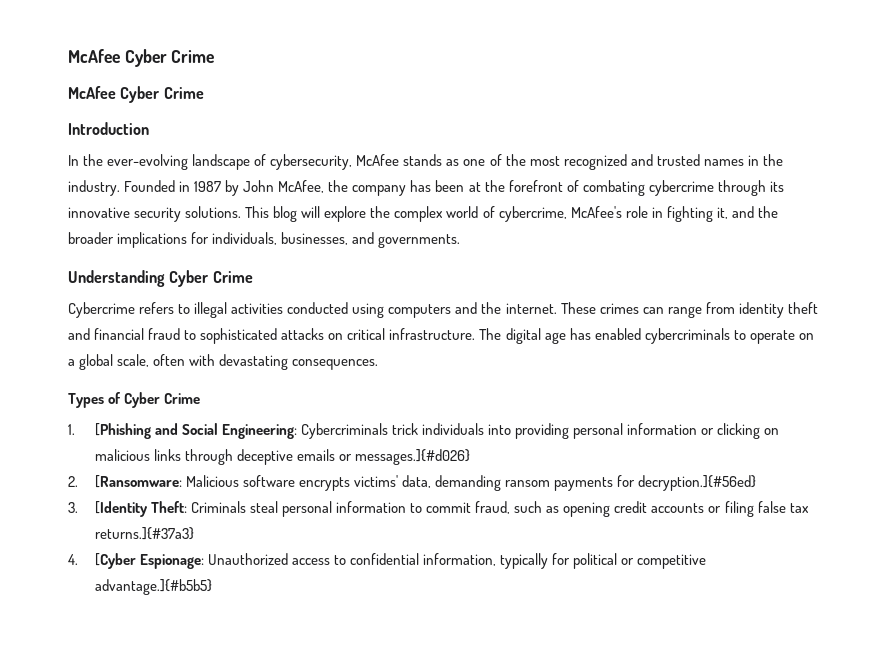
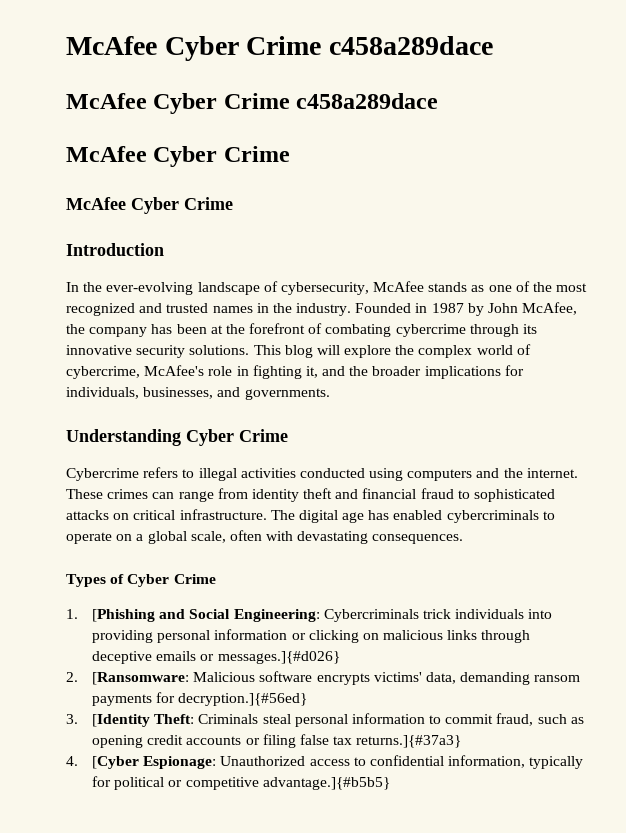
[68,49,215,67] McAfee Cyber Crime -> [66,36,493,61] [66,93,439,114] [66,146,290,167] McAfee Cyber Crime c458a289dace // McAfee Cyber Crime c458a289dace // McAfee Cyber Crime

